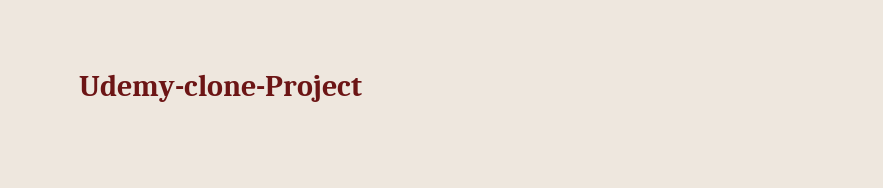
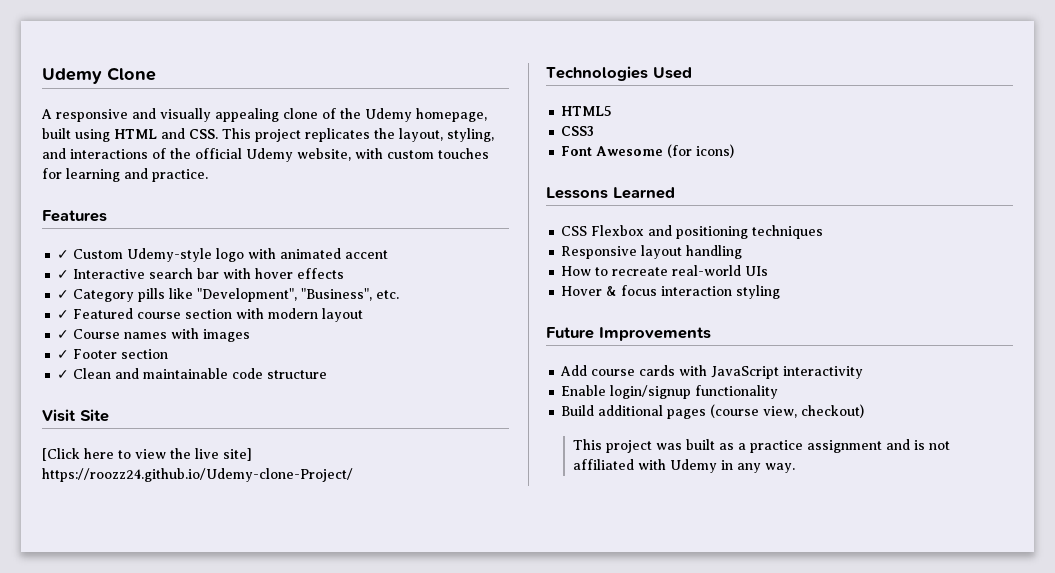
[79,74,362,102] Udemy-clone-Project -> [42,67,156,84] [41,108,487,122] [42,128,494,142] [42,148,489,162] [42,168,208,182] [42,210,107,222] [57,248,389,262] [57,268,345,279] [57,288,400,302] [57,308,364,322] [57,328,251,342] [57,349,169,359] [57,368,328,379] [42,409,109,422] [42,448,252,461] [42,468,353,482] [546,66,692,81] [561,106,613,116] [561,126,595,136] [561,144,735,158] [546,187,675,199] [561,225,824,239] [561,245,743,259] [561,265,769,276] [561,285,781,299] [546,327,711,341] [560,365,864,379] [561,385,779,399] [561,404,865,419] [573,439,951,453] [573,459,796,473] Udemy Clone // A responsive and visually appealing clone of the Udemy homepage, built using HTML and CSS. This project replicates the layout, styling, and interactions of the official Udemy website, with custom touches for learning and practice. // Features // ✓ Custom Udemy-style logo with animated accent // ✓ Interactive search bar with hover effects // ✓ Category pills like "Development", "Business", etc. // ✓ Featured course section with modern layout // ✓ Course names with images // ✓ Footer section // ✓ Clean and maintainable code structure // Visit Site // [Click here to view the live site] https://roozz24.github.io/Udemy-clone-Project/ // Technologies Used // HTML5 // CSS3 // Font Awesome (for icons) // Lessons Learned // CSS Flexbox and positioning techniques // Responsive layout handling // How to recreate real-world UIs // Hover & focus interaction styling // Future Improvements // Add course cards with JavaScript interactivity // Enable login/signup functionality // Build additional pages (course view, checkout) // This project was built as a practice assignment and is not affiliated with Udemy in any way.

